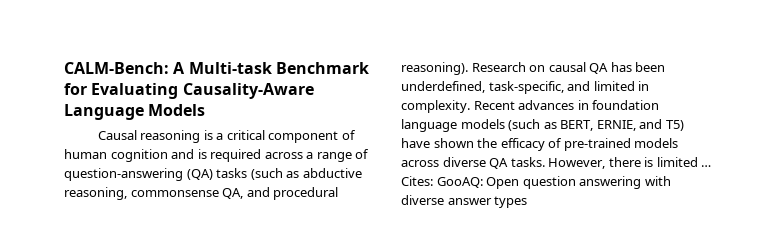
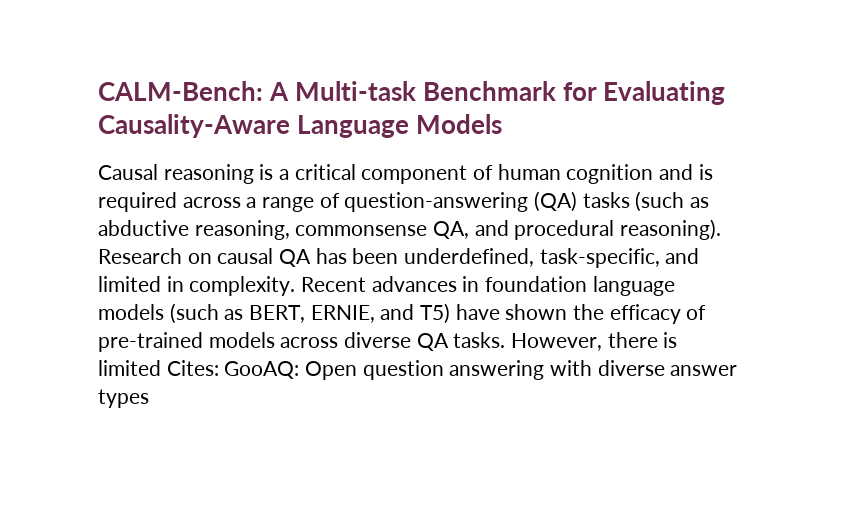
[701,165,712,167] … -> (161, 368) none

